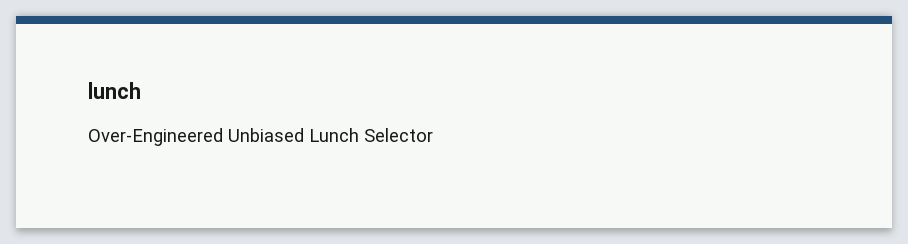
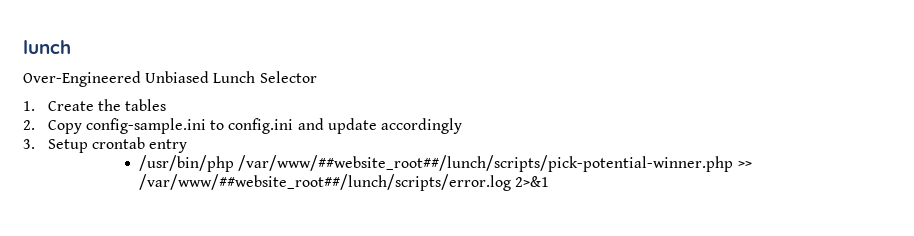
(433, 135) none -> [23,99,167,111] [23,118,462,134] [23,137,188,153] [139,155,752,172] [139,174,550,191] // 1. Create the tables // 2. Copy config-sample.ini to config.ini and update accordingly // 3. Setup crontab entry // /usr/bin/php /var/www/##website_root##/lunch/scripts/pick-potential-winner.php >> /var/www/##website_root##/lunch/scripts/error.log 2>&1

